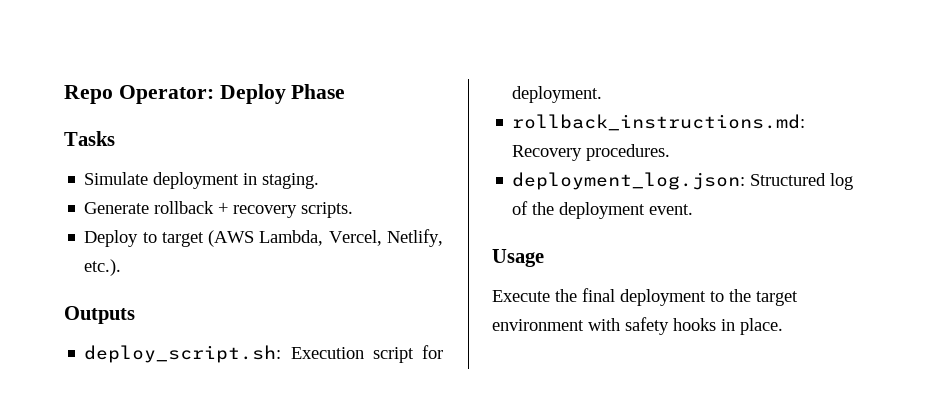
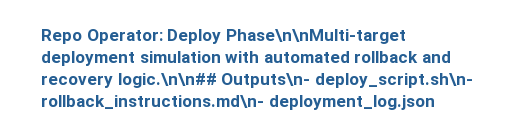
[291,84,346,99] [64,131,115,146] [84,172,320,189] [84,201,354,218] [84,229,443,247] [84,259,122,276] [64,306,135,324] [84,345,443,363] [512,86,603,103] [512,114,806,131] [512,144,671,161] [512,172,854,190] [512,201,694,219] [492,249,544,267] [492,288,798,306] [492,317,783,335] Phase // Tasks // Simulate deployment in staging. // Generate rollback + recovery scripts. // Deploy to target (AWS Lambda, Vercel, Netlify, etc.). // Outputs // deploy_script.sh: Execution script for deployment. // rollback_instructions.md: Recovery procedures. // deployment_log.json: Structured log of the deployment event. // Usage // Execute the final deployment to the target environment with safety hooks in place. -> [225,29,406,44] [41,51,451,66] [41,73,473,88] [41,95,435,110] Phase\n\nMulti-target deployment simulation with automated rollback and recovery logic.\n\n## Outputs\n- deploy_script.sh\n- rollback_instructions.md\n- deployment_log.json

